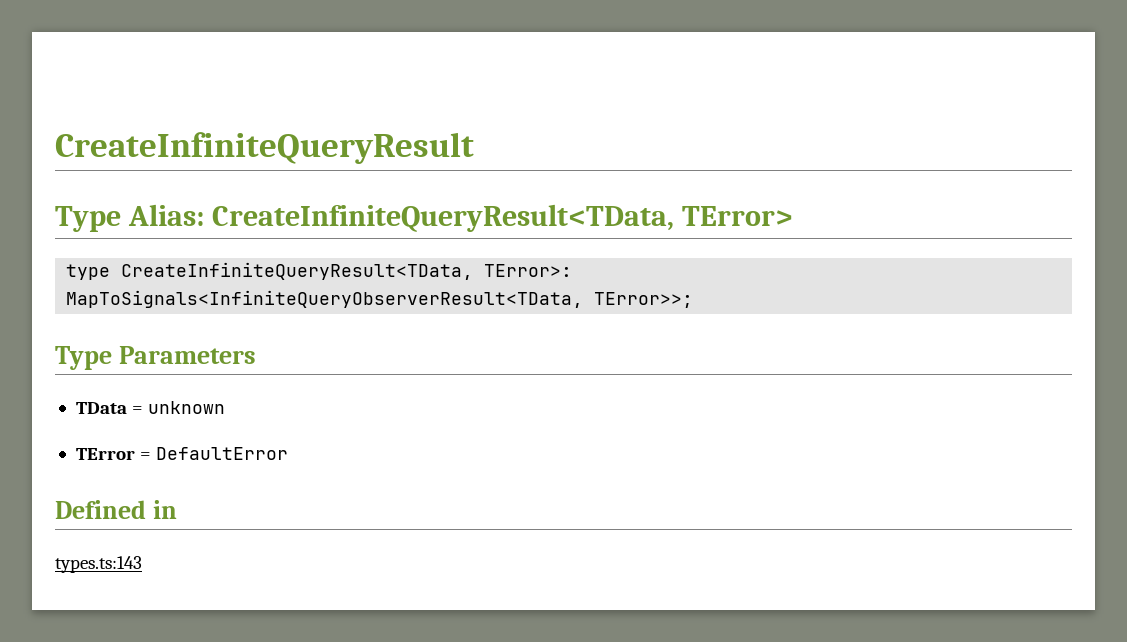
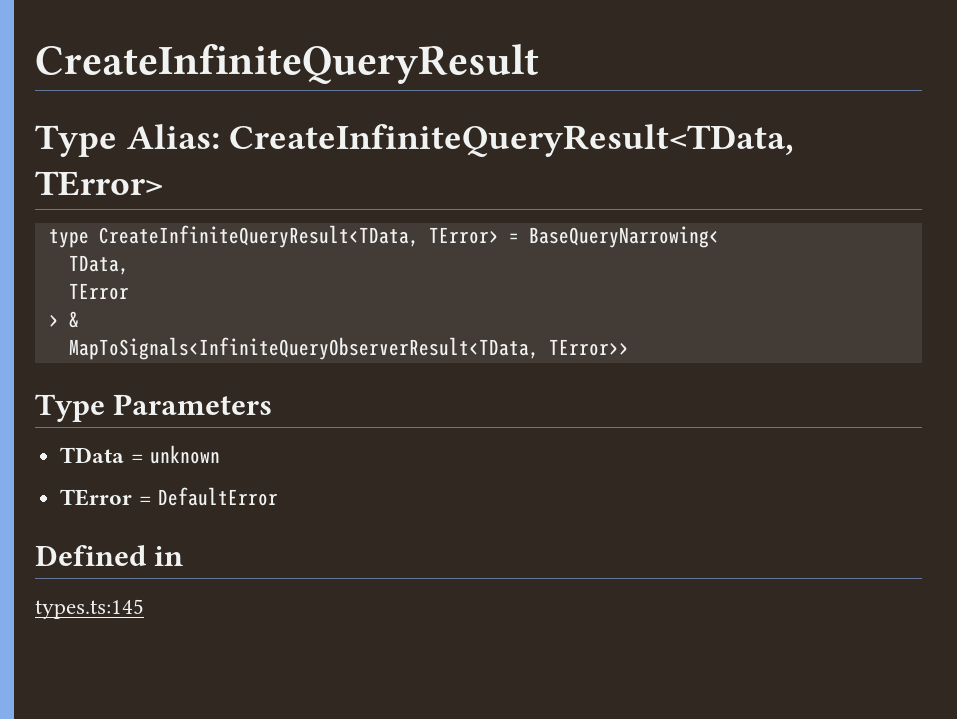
[484,264,573,277] [66,290,694,308] TError>: MapToSignals<InfiniteQueryObserverResult<TData, TError>>; -> [428,226,719,248] [68,255,129,275] [68,283,129,300] [48,311,79,328] [68,337,629,360] TError> = BaseQueryNarrowing< // TData, // TError // > & // MapToSignals<InfiniteQueryObserverResult<TData, TError>>
[55,556,142,573] types.ts:143 -> [35,599,144,619] types.ts:145

